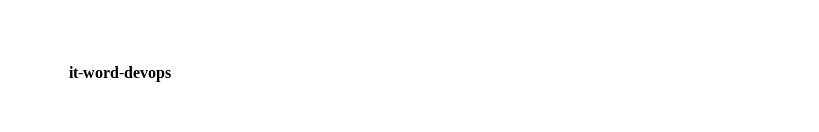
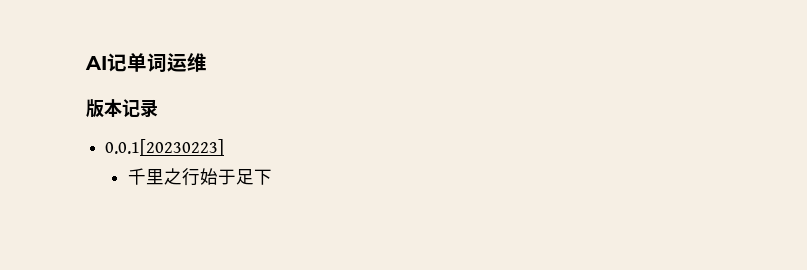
[69,66,171,82] it-word-devops -> [85,53,207,72] [86,99,158,118] [105,139,225,156] [127,168,272,186] AI记单词运维 // 版本记录 // 0.0.1[20230223] // 千里之行始于足下

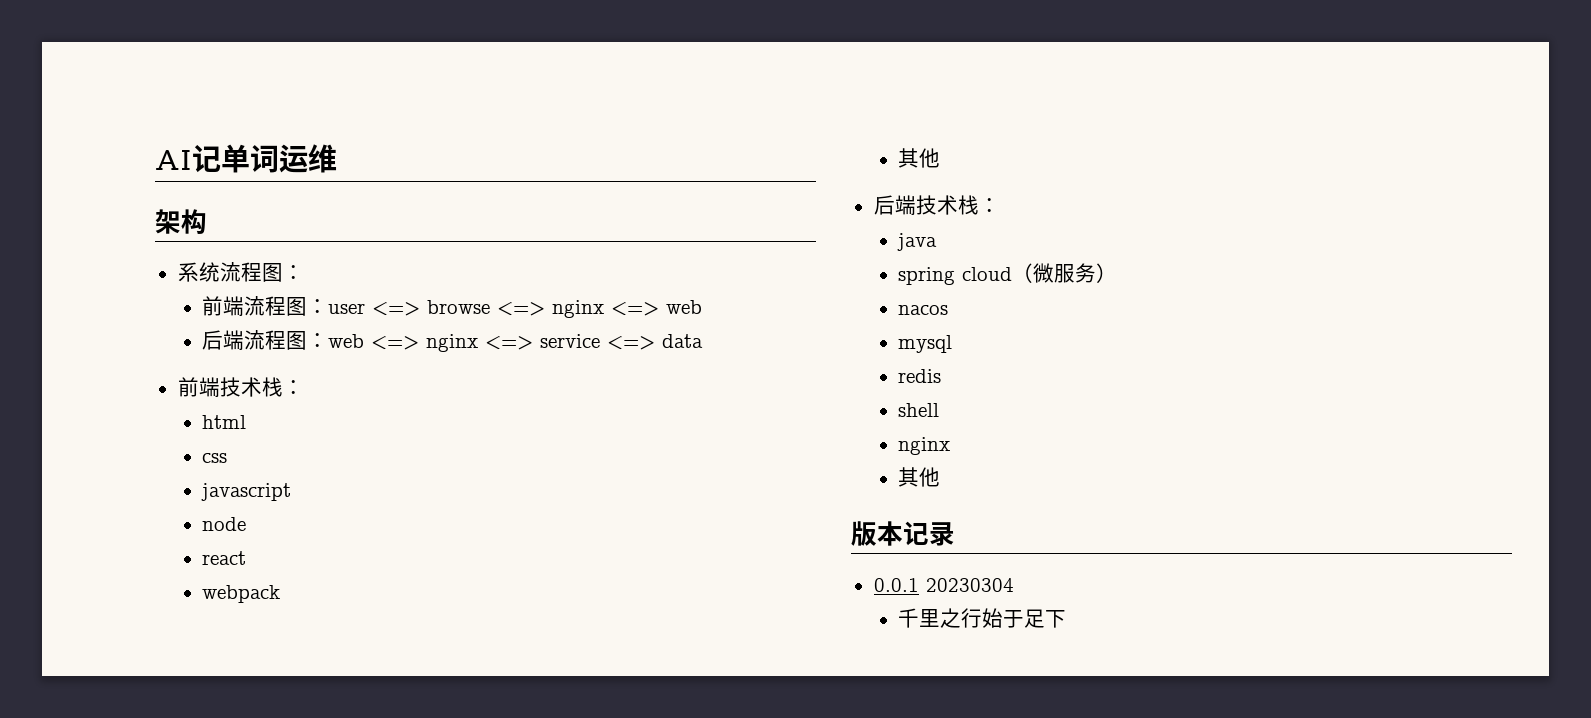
(207, 62) none -> [155,209,207,234] [177,262,304,282] [202,296,703,318] [202,330,704,352] [177,377,304,397] [202,415,247,429] [202,453,228,463] [201,483,292,501] [202,517,247,531] [202,551,247,565] [202,585,281,603] [898,148,941,168] [873,195,1000,215] [897,233,938,251] [898,263,1118,285] [898,305,949,315] [898,335,953,353] [898,369,942,383] [898,403,940,417] [898,437,951,455] [898,467,941,487] // 架构 // 系统流程图： // 前端流程图：user <=> browse <=> nginx <=> web // 后端流程图：web <=> nginx <=> service <=> data // 前端技术栈： // html // css // javascript // node // react // webpack // 其他 // 后端技术栈： // java // spring cloud（微服务） // nacos // mysql // redis // shell // nginx // 其他
[105,139,225,156] 0.0.1[20230223] -> [873,578,1014,592] 0.0.1 20230304

